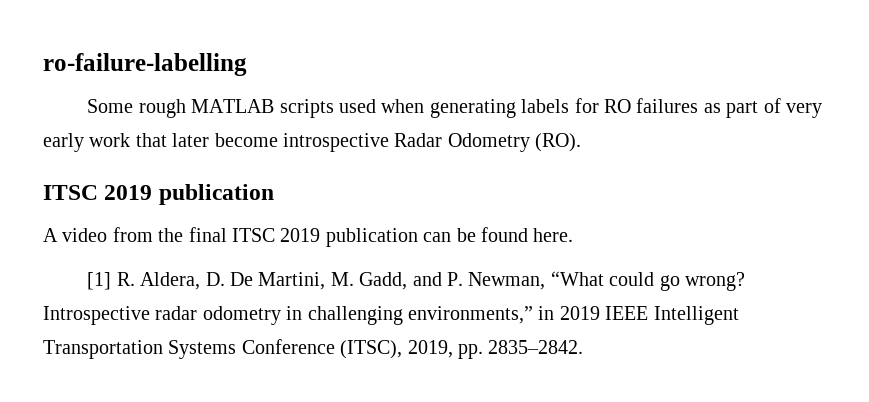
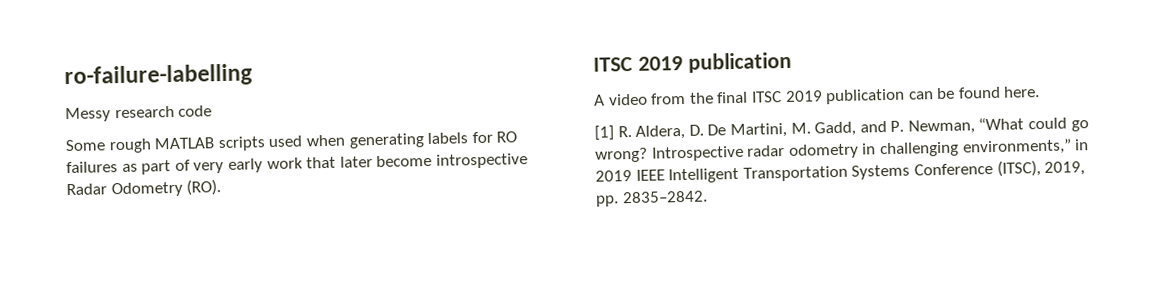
(247, 64) none -> [65,105,213,123] // Messy research code

